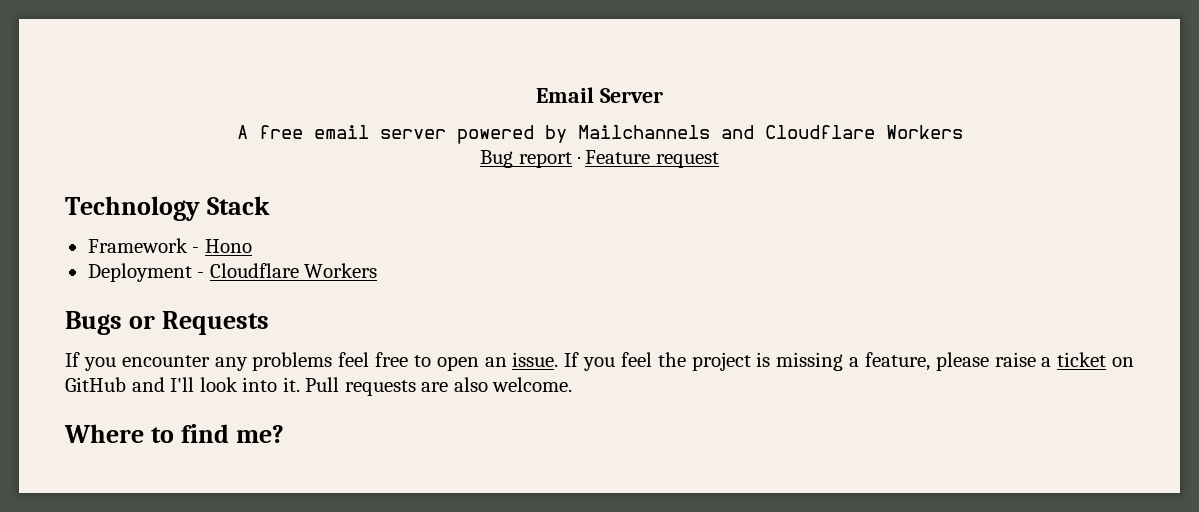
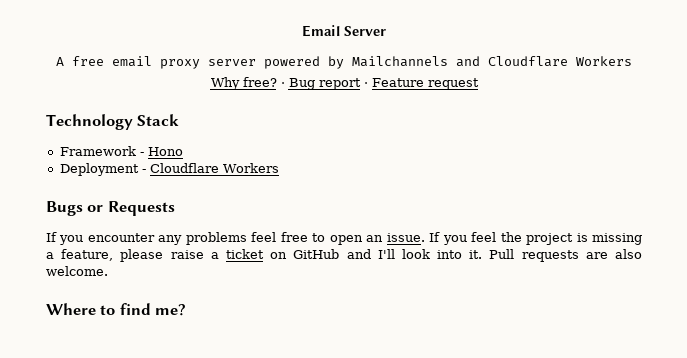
(369, 132) none -> [160,59,200,69] proxy
(963, 132) none -> [210,77,285,90] Why free? ·

